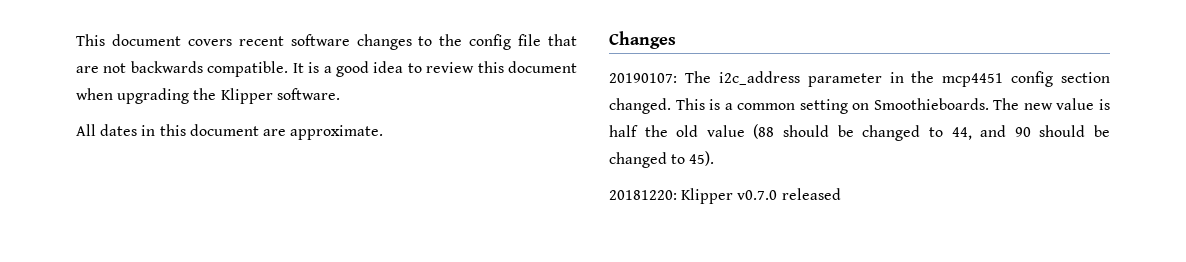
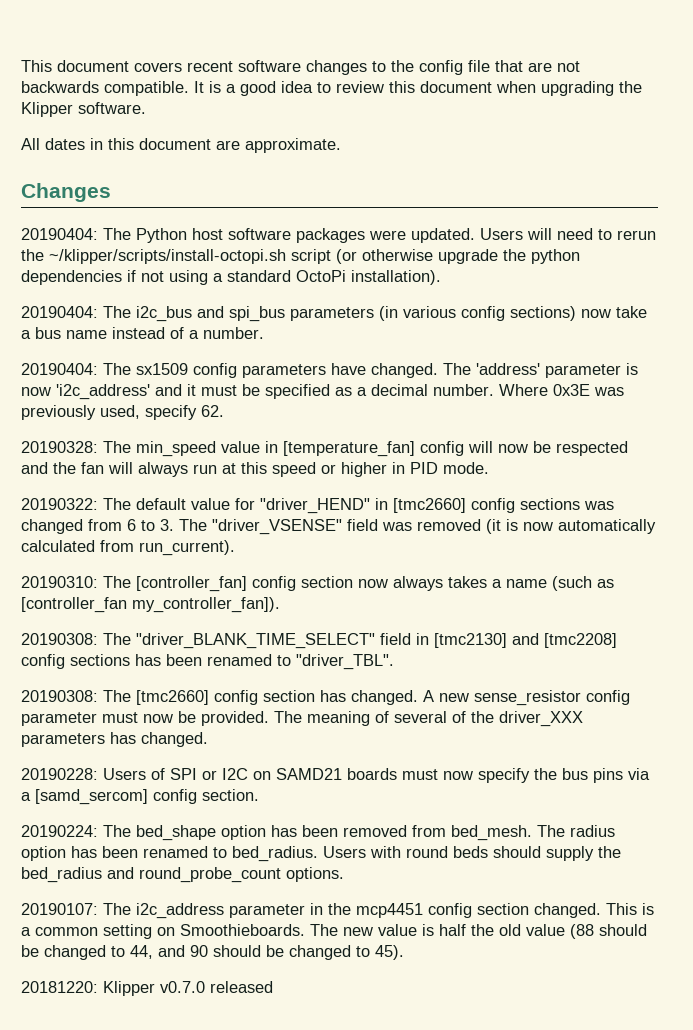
(676, 40) none -> [21,228,656,243] [21,249,580,264] [21,270,441,285] [21,306,647,322] [21,327,264,339] [21,363,638,378] [21,384,624,400] [21,405,224,420] [21,441,628,457] [21,462,489,477] [21,498,614,514] [21,519,656,535] [21,540,235,556] [21,576,614,592] [21,597,280,613] [21,633,617,649] [21,654,394,670] [21,690,630,706] [21,711,583,727] [21,732,208,747] [21,768,650,783] [21,789,259,805] [21,825,615,841] [21,846,621,862] [21,867,344,883] // 20190404: The Python host software packages were updated. Users will need to rerun the ~/klipper/scripts/install-octopi.sh script (or otherwise upgrade the python dependencies if not using a standard OctoPi installation). // 20190404: The i2c_bus and spi_bus parameters (in various config sections) now take a bus name instead of a number. // 20190404: The sx1509 config parameters have changed. The 'address' parameter is now 'i2c_address' and it must be specified as a decimal number. Where 0x3E was previously used, specify 62. // 20190328: The min_speed value in [temperature_fan] config will now be respected and the fan will always run at this speed or higher in PID mode. // 20190322: The default value for "driver_HEND" in [tmc2660] config sections was changed from 6 to 3. The "driver_VSENSE" field was removed (it is now automatically calculated from run_current). // 20190310: The [controller_fan] config section now always takes a name (such as [controller_fan my_controller_fan]). // 20190308: The "driver_BLANK_TIME_SELECT" field in [tmc2130] and [tmc2208] config sections has been renamed to "driver_TBL". // 20190308: The [tmc2660] config section has changed. A new sense_resistor config parameter must now be provided. The meaning of several of the driver_XXX parameters has changed. // 20190228: Users of SPI or I2C on SAMD21 boards must now specify the bus pins via a [samd_sercom] config section. // 20190224: The bed_shape option has been removed from bed_mesh. The radius option has been renamed to bed_radius. Users with round beds should supply the bed_radius and round_probe_count options.

